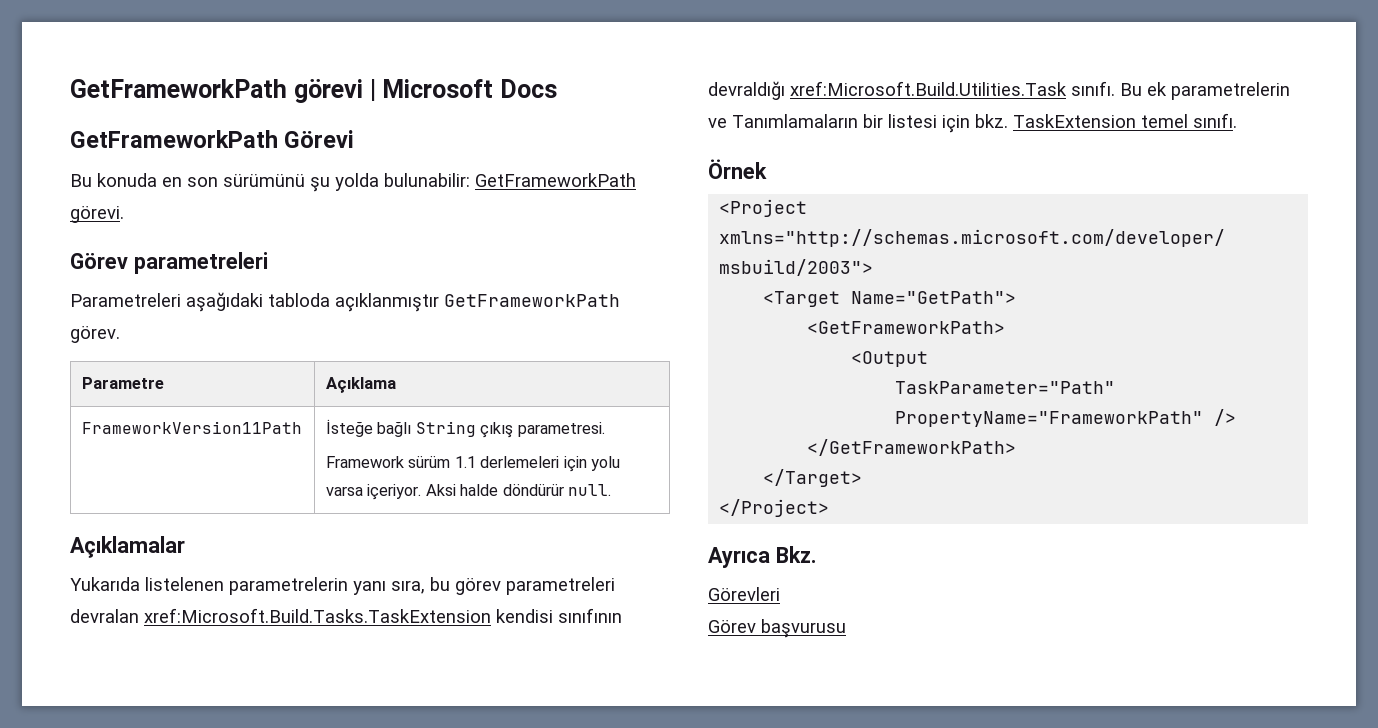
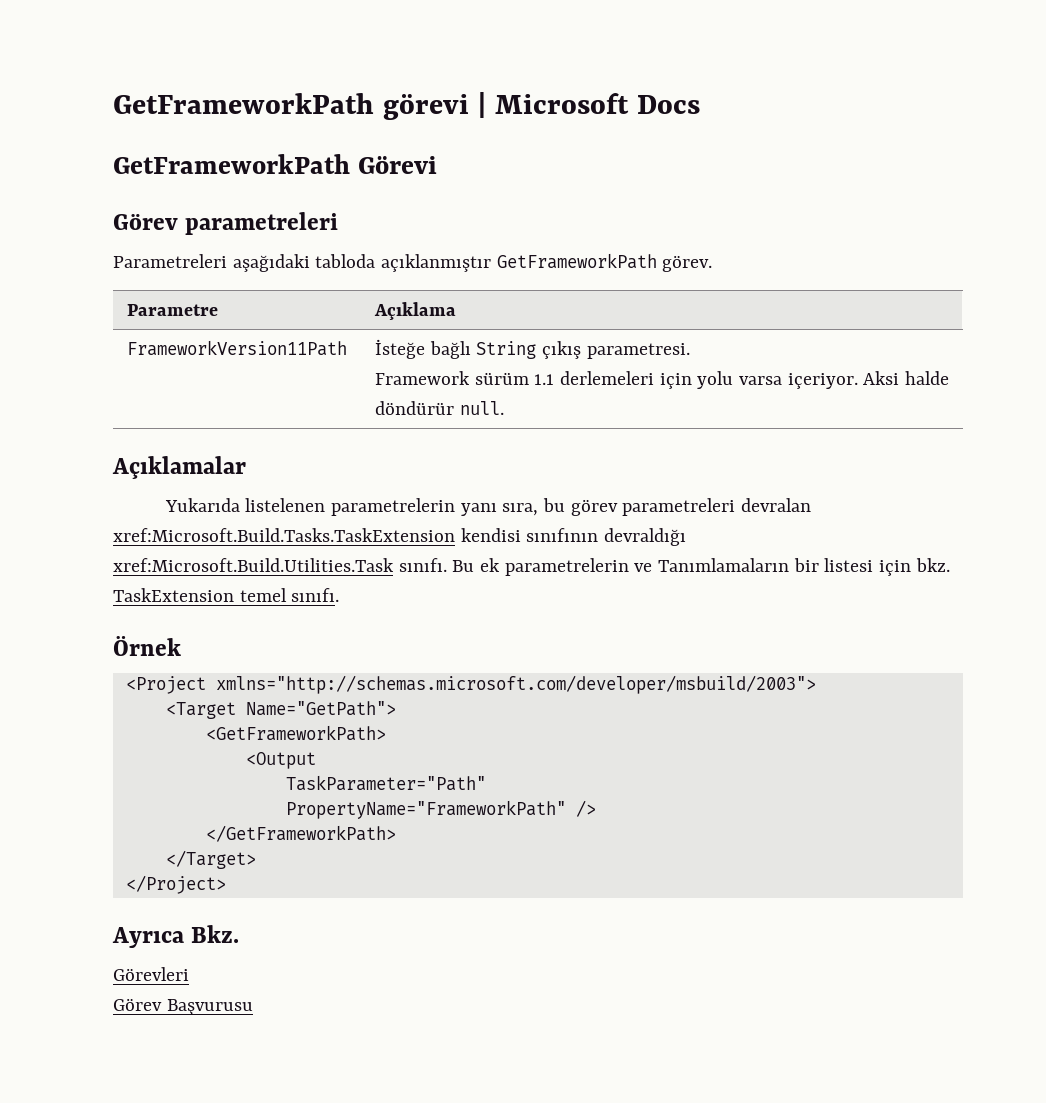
[70,173,636,192] [70,206,124,223] // Bu konuda en son sürümünü şu yolda bulunabilir: GetFrameworkPath görevi. -> (437, 165) none
[761,619,846,638] başvurusu -> [166,999,253,1015] Başvurusu

